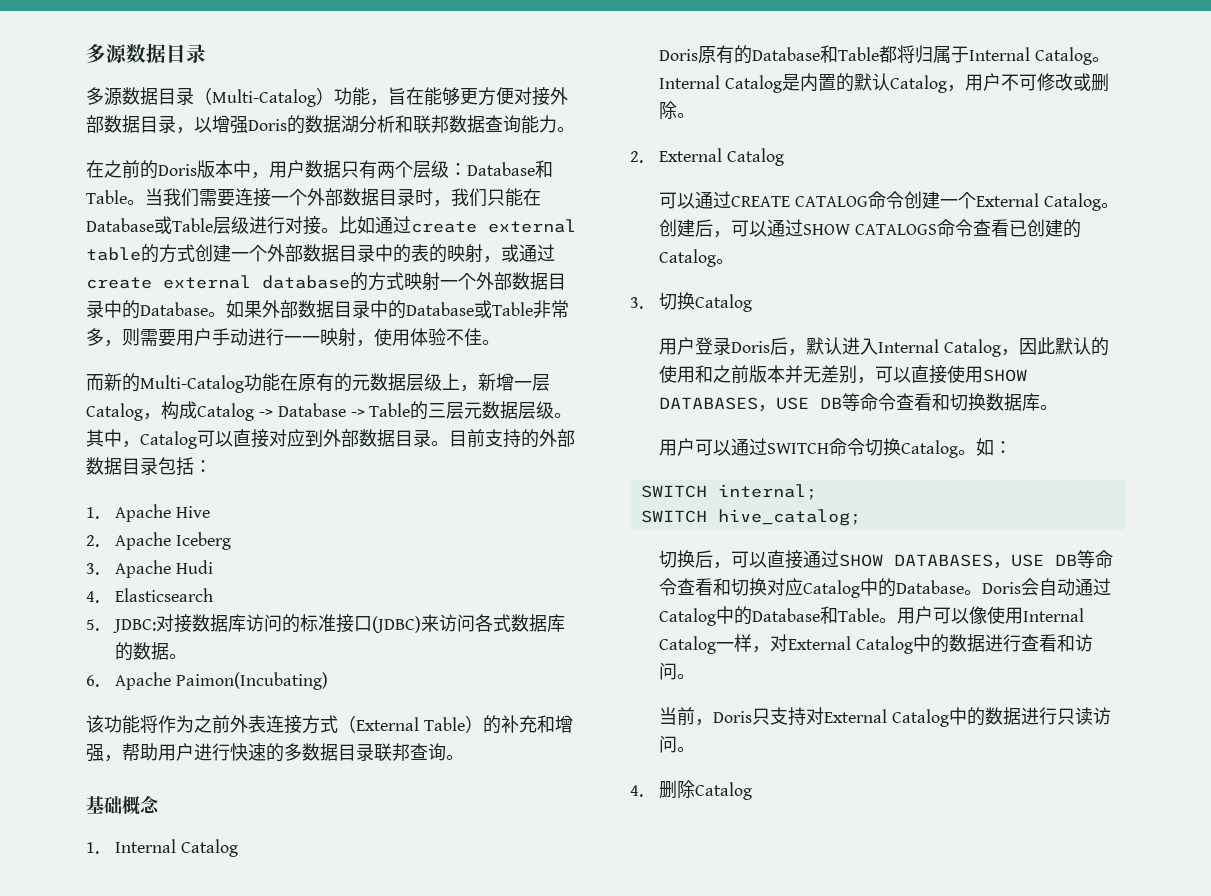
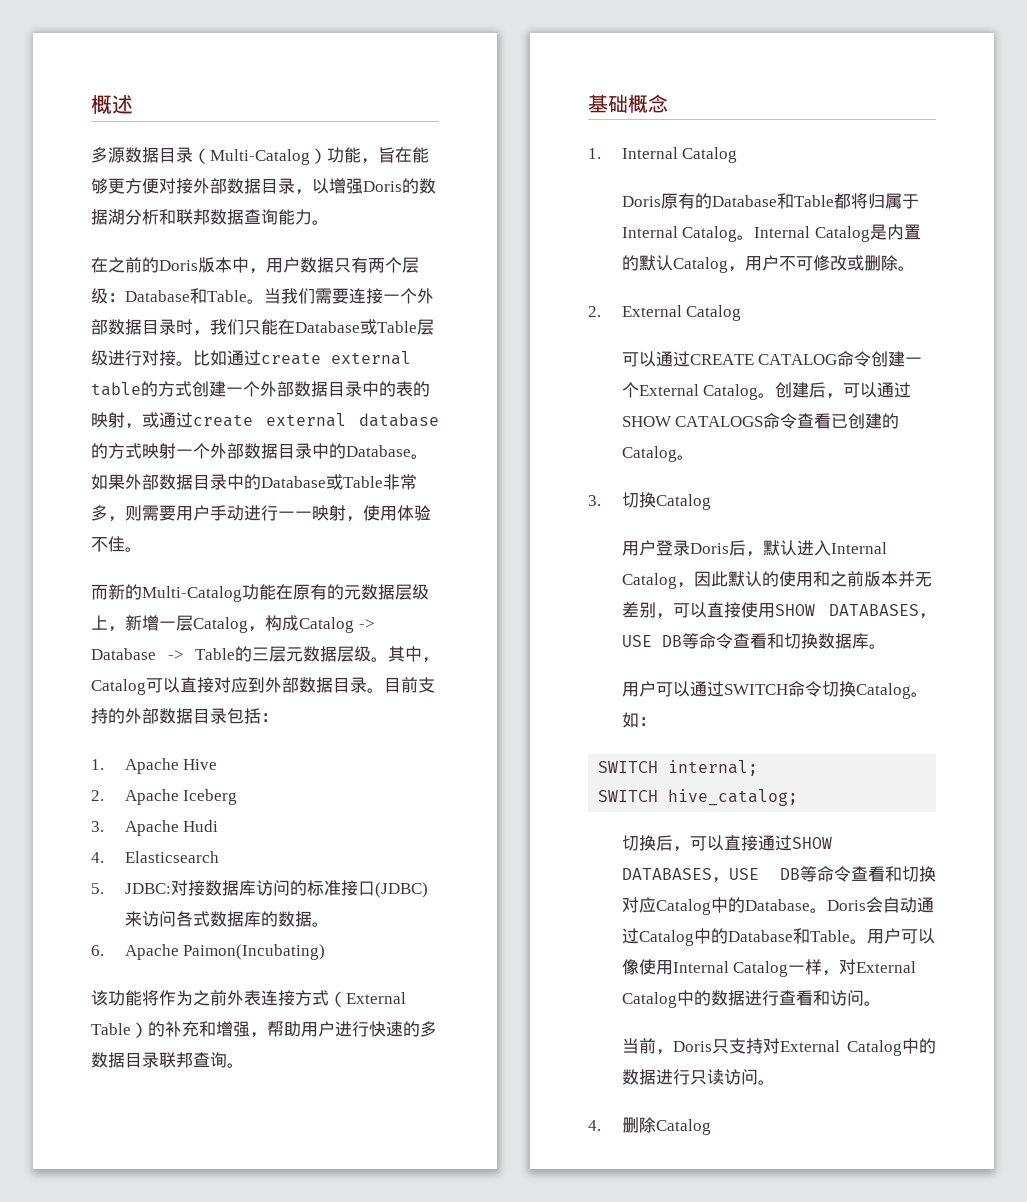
[86,43,206,63] 多源数据目录 -> [91,95,133,114] 概述

